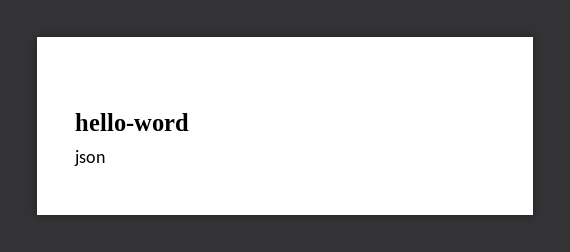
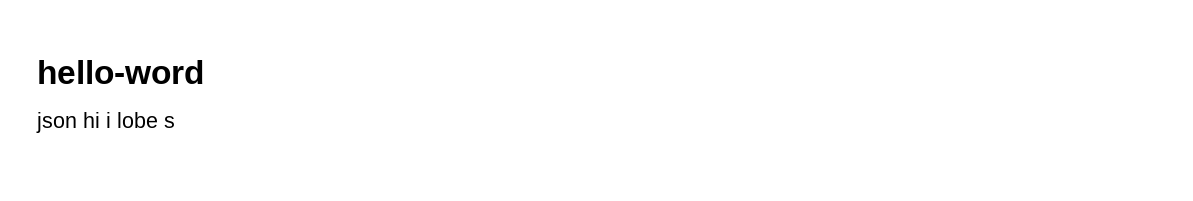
(105, 158) none -> [83,112,175,128] hi i lobe s

